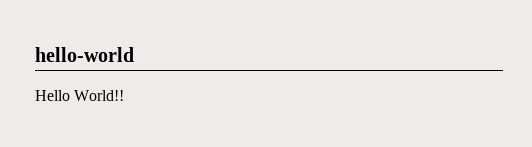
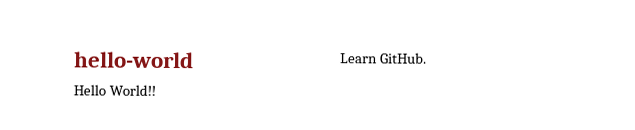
(125, 95) none -> [340,52,427,64] // Learn GitHub.

